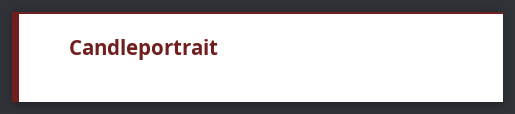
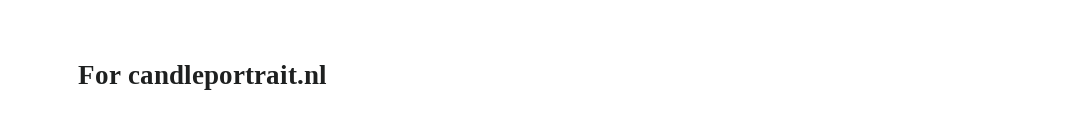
[69,39,218,60] Candleportrait -> [78,65,328,90] For candleportrait.nl

